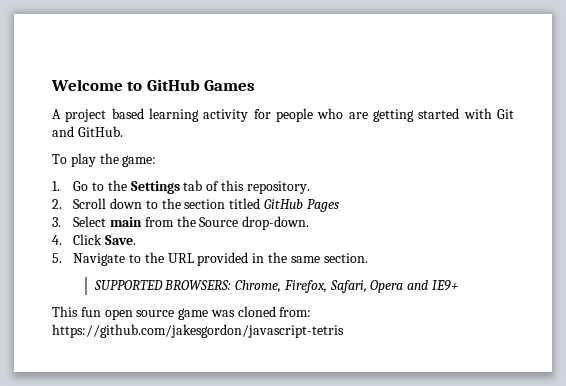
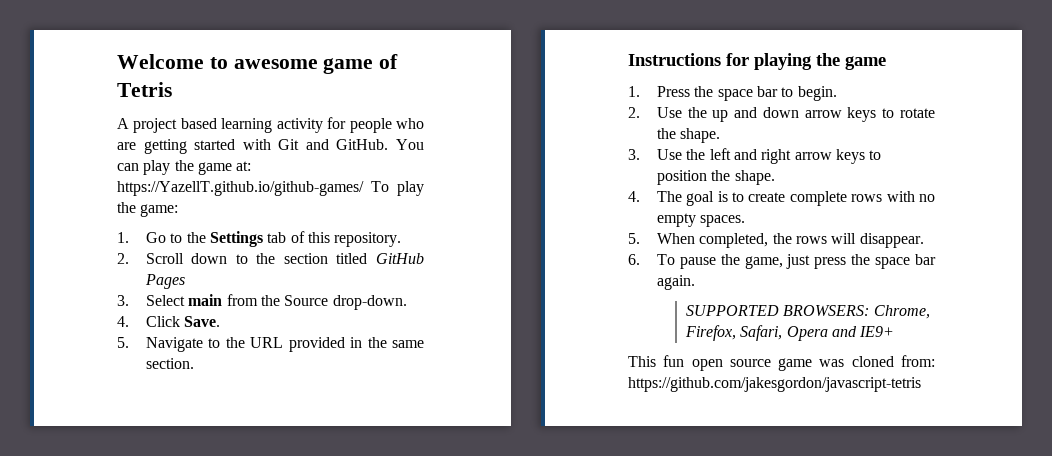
[146,79,256,91] GitHub Games -> [233,54,399,74] [117,82,172,97] awesome game of Tetris
(123, 131) // -> [396,139,424,150] [117,160,252,175] [117,181,364,196] You can play the game at: https://YazellT.github.io/github-games/
(368, 258) none -> [628,53,886,70] [628,86,837,101] [628,107,935,122] [656,128,721,143] [628,148,882,164] [656,170,775,185] [628,191,935,206] [656,213,746,227] [628,233,924,248] [628,254,936,269] [656,275,695,290] // Instructions for playing the game // 1. Press the space bar to begin. // 2. Use the up and down arrow keys to rotate the shape. // 3. Use the left and right arrow keys to position the shape. // 4. The goal is to create complete rows with no empty spaces. // 5. When completed, the rows will disappear. // 6. To pause the game, just press the space bar again.

